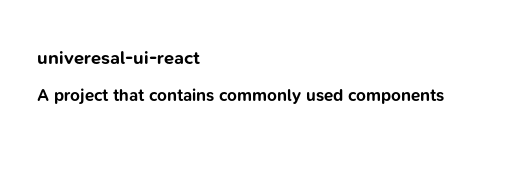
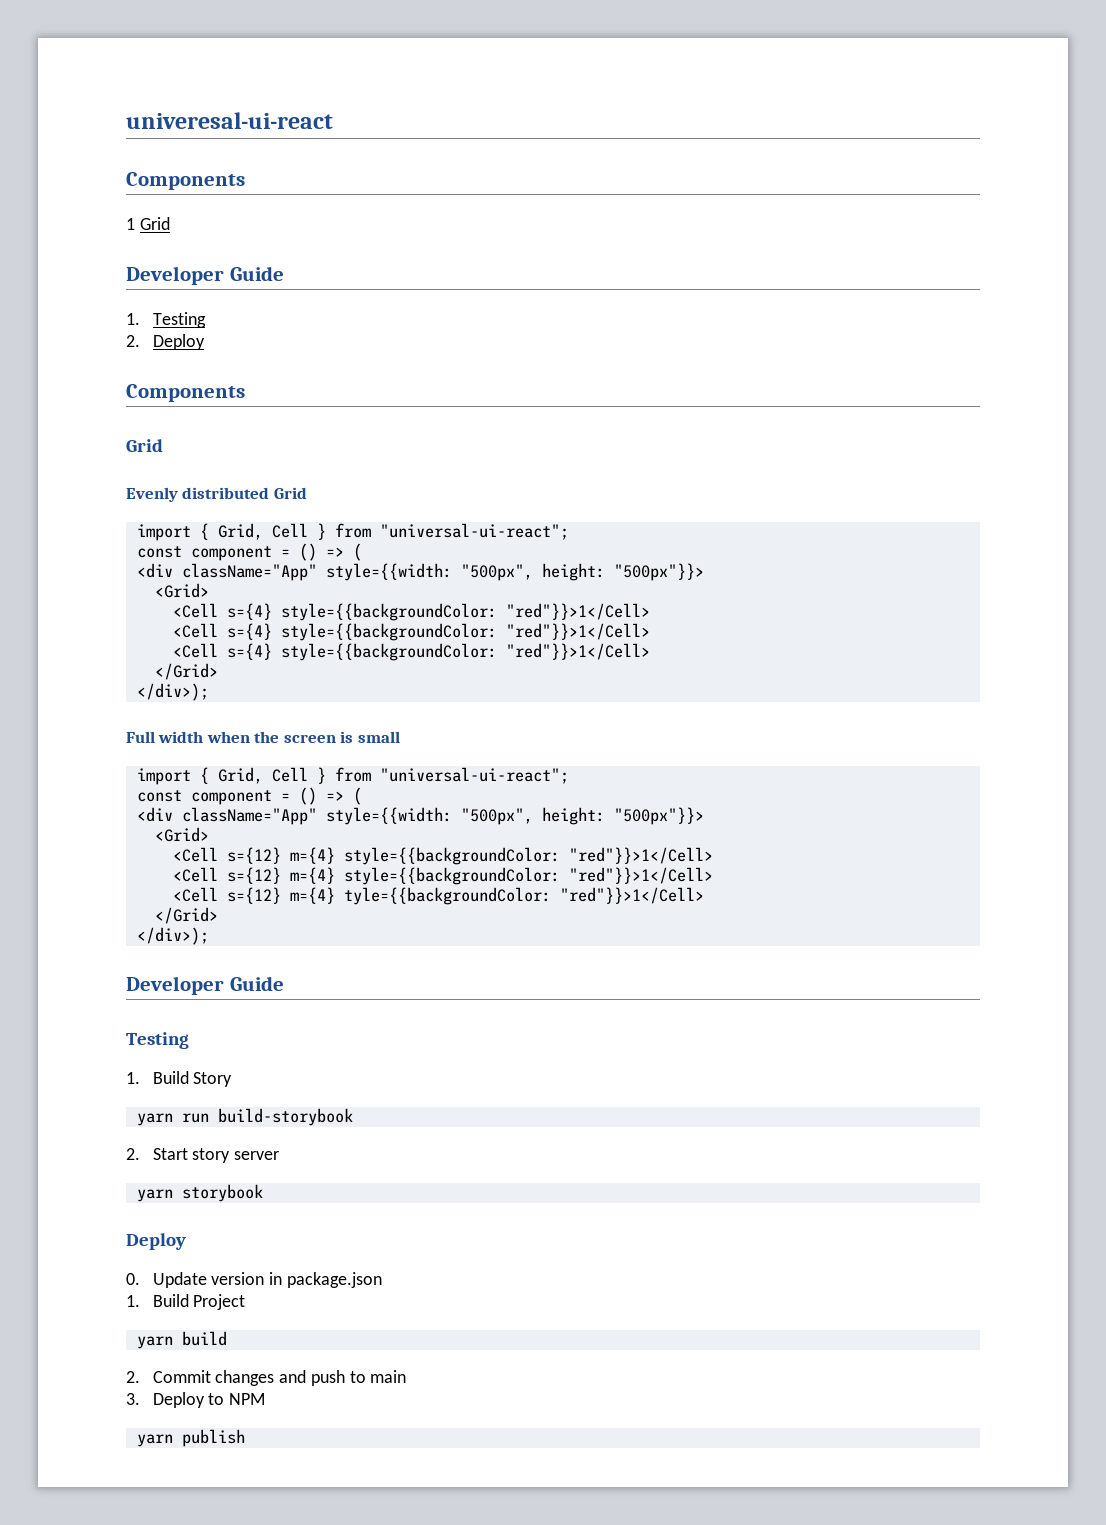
[37,88,444,105] A project that contains commonly used components -> [126,172,245,190] [126,217,170,230] [126,266,284,285] [126,312,206,328] [126,334,205,350] [126,384,245,402] [126,439,163,452] [126,487,307,502] [136,523,569,541] [136,543,362,561] [136,563,704,581] [154,583,209,598] [172,603,650,621] [172,623,650,641] [172,643,650,661] [154,663,218,680] [136,683,209,701] [126,731,400,743] [136,767,569,785] [136,787,362,805] [136,807,704,825] [154,827,209,842] [172,847,713,865] [172,867,713,885] [172,887,704,905] [154,907,218,924] [136,927,209,945] [126,976,284,995] [126,1032,189,1049] [126,1071,233,1087] [136,1108,353,1126] [126,1148,280,1163] [136,1184,263,1202] [126,1233,186,1250] [126,1272,382,1288] [126,1294,246,1310] [136,1331,227,1349] [126,1370,407,1386] [126,1392,266,1408] [136,1429,245,1447] Components // 1 Grid // Developer Guide // 1. Testing // 2. Deploy // Components // Grid // Evenly distributed Grid // import { Grid, Cell } from "universal-ui-react"; // const component = () => ( // <div className="App" style={{width: "500px", height: "500px"}}> // <Grid> // <Cell s={4} style={{backgroundColor: "red"}}>1</Cell> // <Cell s={4} style={{backgroundColor: "red"}}>1</Cell> // <Cell s={4} style={{backgroundColor: "red"}}>1</Cell> // </Grid> // </div>); // Full width when the screen is small // import { Grid, Cell } from "universal-ui-react"; // const component = () => ( // <div className="App" style={{width: "500px", height: "500px"}}> // <Grid> // <Cell s={12} m={4} style={{backgroundColor: "red"}}>1</Cell> // <Cell s={12} m={4} style={{backgroundColor: "red"}}>1</Cell> // <Cell s={12} m={4} tyle={{backgroundColor: "red"}}>1</Cell> // </Grid> // </div>); // Developer Guide // Testing // 1. Build Story // yarn run build-storybook // 2. Start story server // yarn storybook // Deploy // 0. Update version in package.json // 1. Build Project // yarn build // 2. Commit changes and push to main // 3. Deploy to NPM // yarn publish

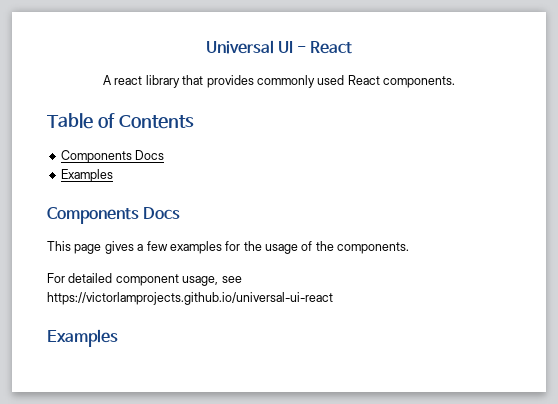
[126,112,333,129] [126,172,245,190] [126,217,170,230] [126,266,284,285] [126,312,206,328] [126,334,205,350] [126,384,245,402] [126,439,163,452] [126,487,307,502] [136,523,569,541] [136,543,362,561] [136,563,704,581] [154,583,209,598] [172,603,650,621] [172,623,650,641] [172,643,650,661] [154,663,218,680] [136,683,209,701] [126,731,400,743] [136,767,569,785] [136,787,362,805] [136,807,704,825] [154,827,209,842] [172,847,713,865] [172,867,713,885] [172,887,704,905] [154,907,218,924] [136,927,209,945] [126,976,284,995] [126,1032,189,1049] [126,1071,233,1087] [136,1108,353,1126] [126,1148,280,1163] [136,1184,263,1202] [126,1233,186,1250] [126,1272,382,1288] [126,1294,246,1310] [136,1331,227,1349] [126,1370,407,1386] [126,1392,266,1408] [136,1429,245,1447] univeresal-ui-react // Components // 1 Grid // Developer Guide // 1. Testing // 2. Deploy // Components // Grid // Evenly distributed Grid // import { Grid, Cell } from "universal-ui-react"; // const component = () => ( // <div className="App" style={{width: "500px", height: "500px"}}> // <Grid> // <Cell s={4} style={{backgroundColor: "red"}}>1</Cell> // <Cell s={4} style={{backgroundColor: "red"}}>1</Cell> // <Cell s={4} style={{backgroundColor: "red"}}>1</Cell> // </Grid> // </div>); // Full width when the screen is small // import { Grid, Cell } from "universal-ui-react"; // const component = () => ( // <div className="App" style={{width: "500px", height: "500px"}}> // <Grid> // <Cell s={12} m={4} style={{backgroundColor: "red"}}>1</Cell> // <Cell s={12} m={4} style={{backgroundColor: "red"}}>1</Cell> // <Cell s={12} m={4} tyle={{backgroundColor: "red"}}>1</Cell> // </Grid> // </div>); // Developer Guide // Testing // 1. Build Story // yarn run build-storybook // 2. Start story server // yarn storybook // Deploy // 0. Update version in package.json // 1. Build Project // yarn build // 2. Commit changes and push to main // 3. Deploy to NPM // yarn publish -> [205,40,353,54] [103,75,455,88] [47,113,194,129] [60,150,165,163] [60,169,113,182] [47,207,181,224] [47,241,410,254] [47,273,242,286] [47,292,333,305] [47,329,118,347] Universal UI - React // A react library that provides commonly used React components. // Table of Contents // Components Docs // Examples // Components Docs // This page gives a few examples for the usage of the components. // For detailed component usage, see https://victorlamprojects.github.io/universal-ui-react // Examples

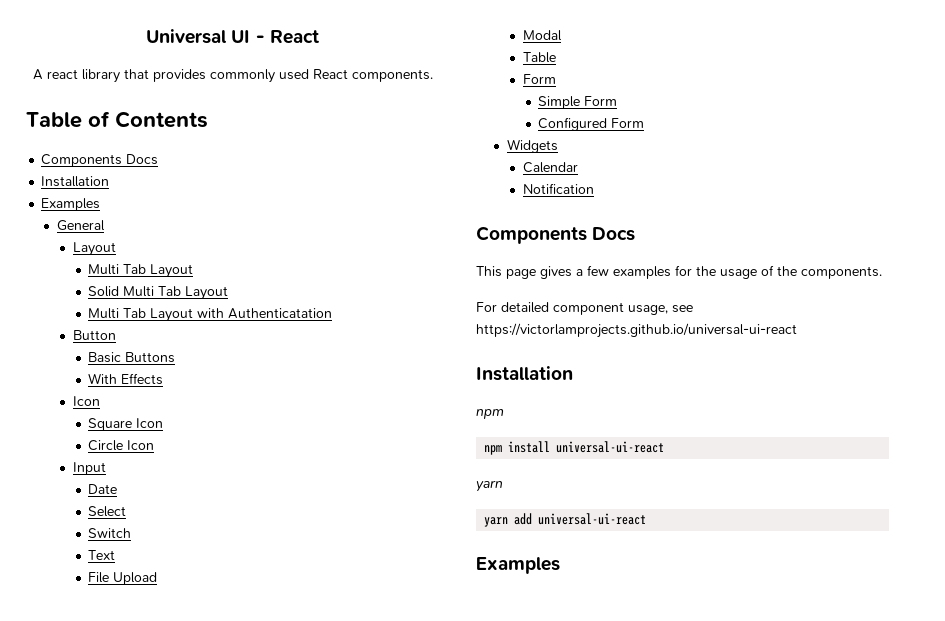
[60,169,113,182] // Examples -> [41,176,110,187] [41,198,101,211] [57,220,106,231] [72,242,116,256] [88,264,194,278] [88,286,229,300] [88,308,333,322] [72,330,116,340] [88,352,176,363] [88,373,164,385] [72,396,100,406] [88,418,164,431] [88,440,155,451] [72,462,106,475] [88,484,118,494] [88,506,127,517] [88,528,132,538] [88,550,116,560] [88,572,158,585] [522,30,562,41] [522,52,556,63] [522,74,556,84] [538,96,618,109] [538,117,645,131] [507,139,559,153] [522,162,578,173] [522,183,594,194] // Installation // Examples // General // Layout // Multi Tab Layout // Solid Multi Tab Layout // Multi Tab Layout with Authenticatation // Button // Basic Buttons // With Effects // Icon // Square Icon // Circle Icon // Input // Date // Select // Switch // Text // File Upload // Modal // Table // Form // Simple Form // Configured Form // Widgets // Calendar // Notification
(333, 298) none -> [476,366,573,381] [476,409,504,419] [484,441,665,455] [476,481,503,492] [484,513,647,527] // Installation // npm // npm install universal-ui-react // yarn // yarn add universal-ui-react

